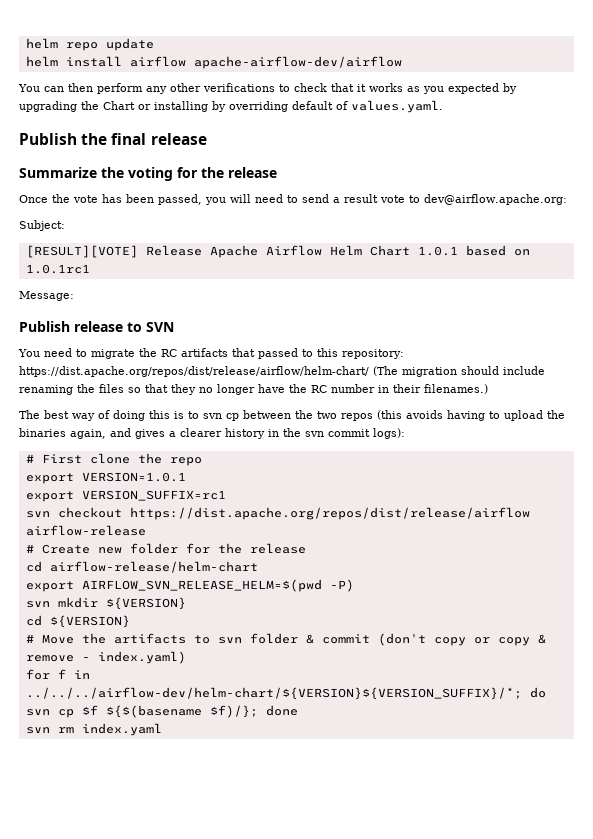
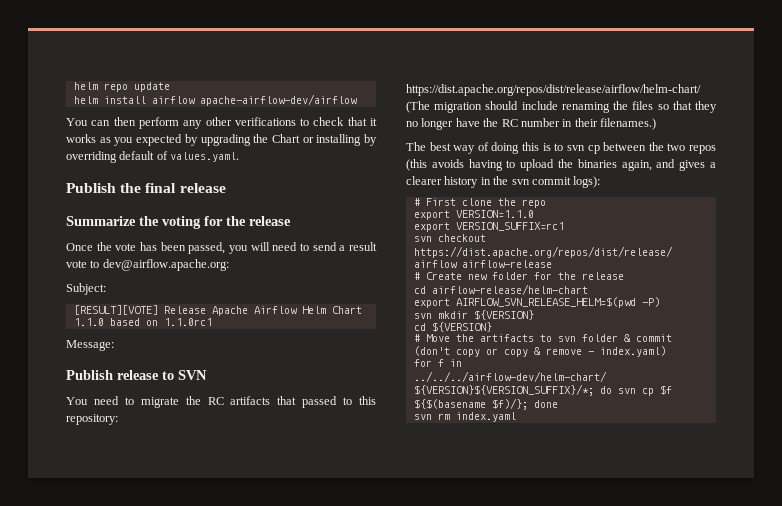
[417,246,458,256] 1.0.1 -> [73,318,104,326] 1.1.0
[25,264,90,274] 1.0.1rc1 -> [163,318,212,326] 1.1.0rc1
[81,472,186,482] VERSION=1.0.1 -> [455,210,534,218] VERSION=1.1.0

